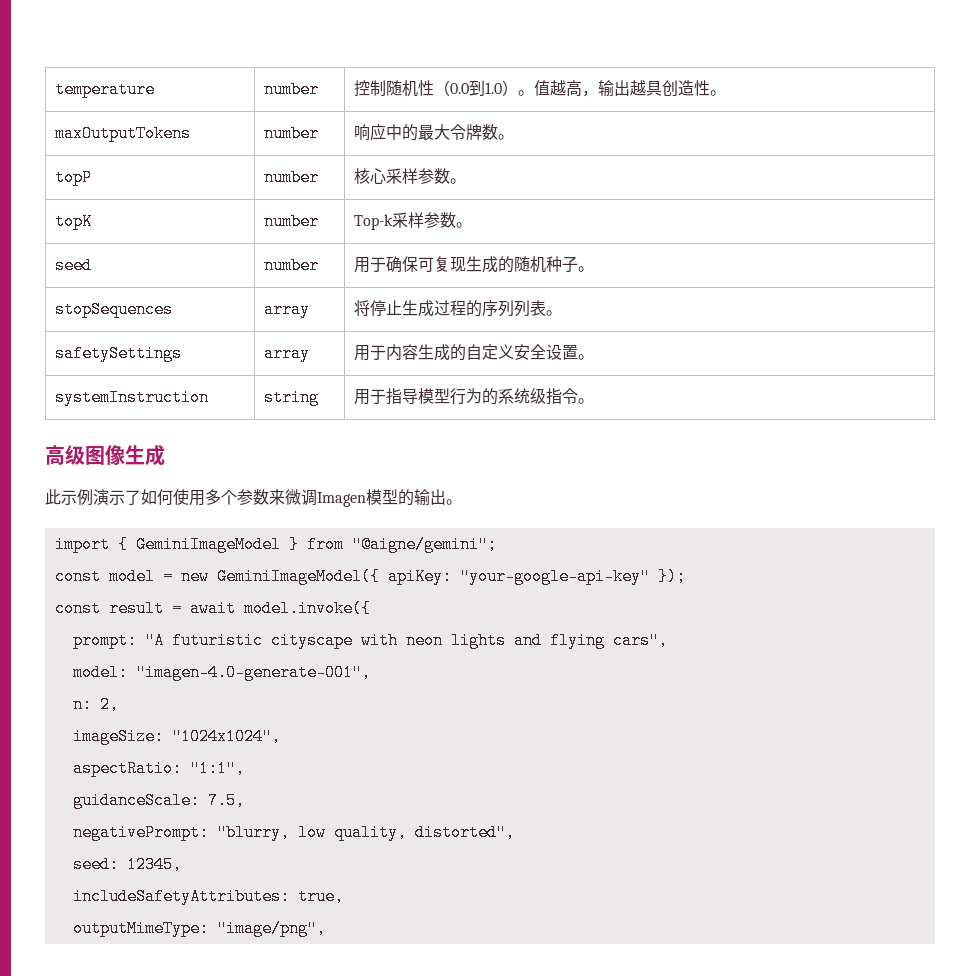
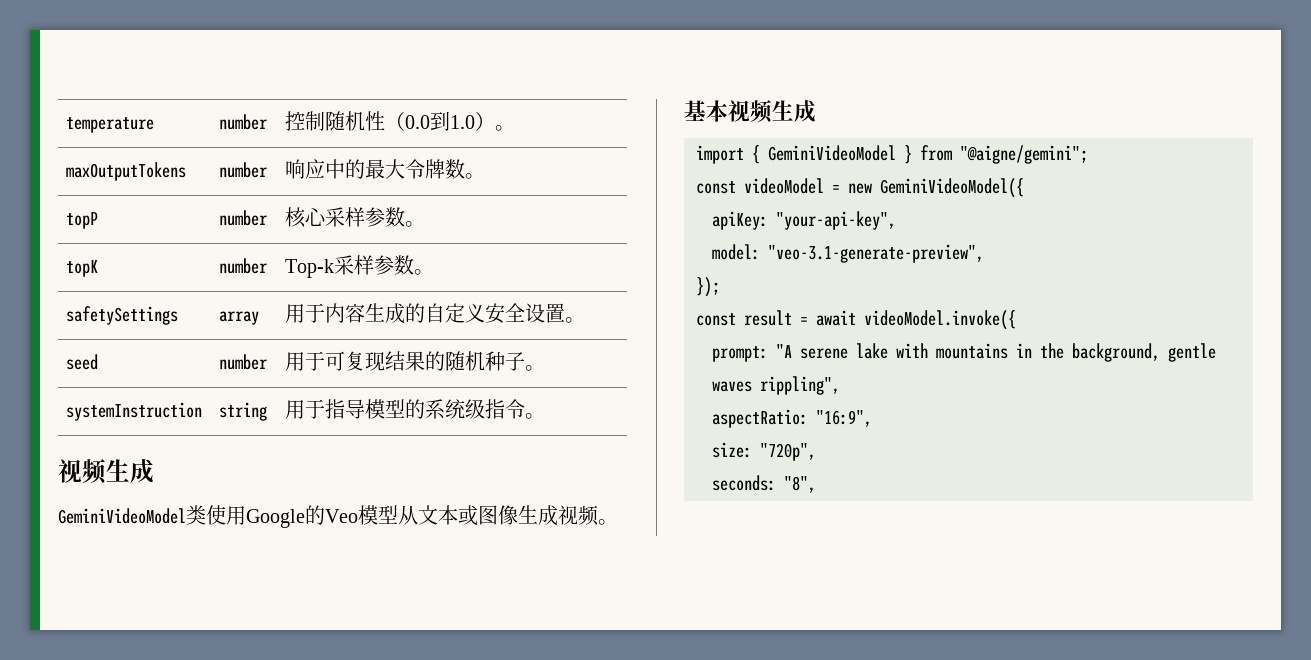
[533,80,726,97] 值越高，输出越具创造性。 -> (516, 128) none
[54,257,92,274] [263,257,319,274] [353,256,594,273] [54,301,173,318] [263,301,310,318] [353,300,562,317] // seed | number | 用于确保可复现生成的随机种子。 // stopSequences | array | 将停止生成过程的序列列表。 -> (435, 272) none
(594, 357) none -> [66,354,99,370] [219,354,268,370] [285,351,546,371] // seed | number | 用于可复现结果的随机种子。
[449,388,482,405] 行为 -> (406, 408) none
[45,444,165,466] [45,489,462,507] 高级图像生成 // 此示例演示了如何使用多个参数来微调Imagen模型的输出。 -> [58,459,154,484] [58,505,618,528] [684,100,816,123] 视频生成 // GeminiVideoModel类使用Google的Veo模型从文本或图像生成视频。 // 基本视频生成
[135,536,281,553] GeminiImageModel -> [768,145,896,161] GeminiVideoModel
[108,568,155,585] model -> [744,178,824,194] videoModel
[216,568,650,585] GeminiImageModel({ apiKey: "your-google-api-key" -> [880,178,1024,198] [712,211,896,230] [712,244,984,263] GeminiVideoModel({ // apiKey: "your-api-key", // model: "veo-3.1-generate-preview", //
[243,600,371,617] model.invoke({ -> [864,310,1016,330] videoModel.invoke({
[171,632,668,649] [72,664,371,681] [72,696,119,713] [72,728,281,745] [72,760,245,777] [72,792,245,809] [72,824,515,841] [72,856,182,873] [72,888,344,905] [72,920,326,937] futuristic cityscape with neon lights and flying cars", // model: "imagen-4.0-generate-001", // n: 2, // imageSize: "1024x1024", // aspectRatio: "1:1", // guidanceScale: 7.5, // negativePrompt: "blurry, low quality, distorted", // seed: 12345, // includeSafetyAttributes: true, // outputMimeType: "image/png", -> [800,343,1216,362] [712,376,840,395] [712,409,872,428] [712,442,816,461] [712,475,816,493] serene lake with mountains in the background, gentle waves rippling", // aspectRatio: "16:9", // size: "720p", // seconds: "8",

